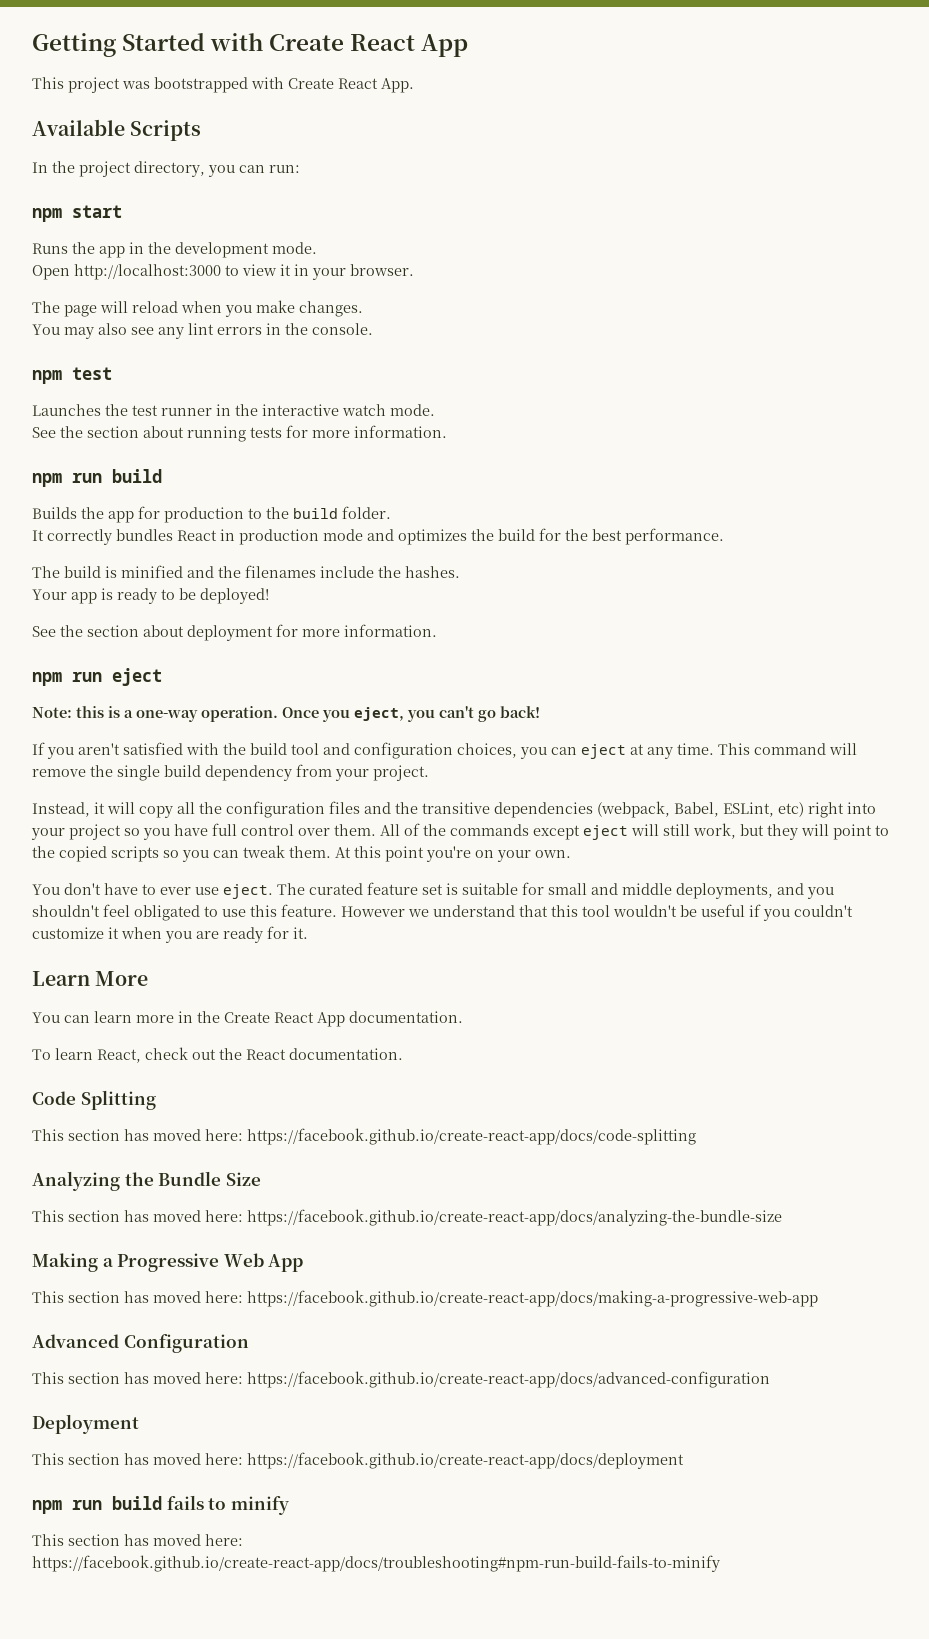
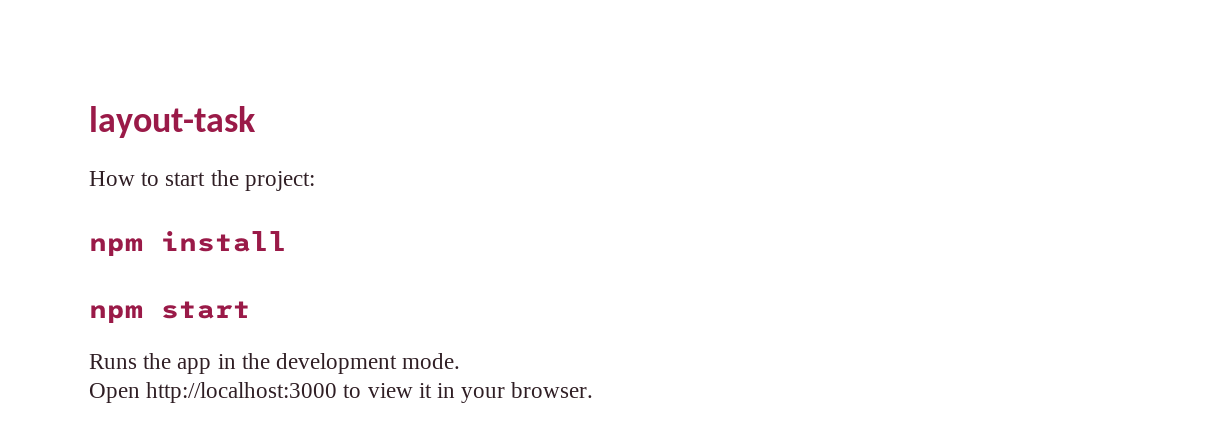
[32,33,469,57] [32,77,414,93] [32,119,202,141] [32,161,300,177] Getting Started with Create React App // This project was bootstrapped with Create React App. // Available Scripts // In the project directory, you can run: -> [89,106,256,138] [89,170,315,191] [89,231,287,256] layout-task // How to start the project: // npm install
[32,300,363,317] [32,323,373,339] [32,367,112,384] [32,404,435,416] [32,425,447,442] [32,469,162,487] [32,506,391,523] [32,528,724,545] [32,565,460,578] [32,588,269,604] [32,624,437,641] [32,668,162,686] [32,706,540,722] [32,742,857,759] [32,764,429,781] [32,801,876,818] [31,823,889,840] [32,845,571,862] [32,882,834,899] [32,904,853,921] [32,926,308,943] [32,971,149,986] [32,1011,463,1027] [32,1047,403,1063] [32,1090,156,1110] [32,1128,696,1145] [32,1171,261,1191] [32,1209,782,1226] [32,1253,304,1272] [32,1290,818,1307] [32,1334,249,1353] [32,1371,770,1388] [32,1414,139,1434] [32,1452,684,1469] [32,1495,289,1515] [32,1534,243,1546] [32,1555,720,1572] // The page will reload when you make changes. // You may also see any lint errors in the console. // npm test // Launches the test runner in the interactive watch mode. // See the section about running tests for more information. // npm run build // Builds the app for production to the build folder. // It correctly bundles React in production mode and optimizes the build for the best performance. // The build is minified and the filenames include the hashes. // Your app is ready to be deployed! // See the section about deployment for more information. // npm run eject // Note: this is a one-way operation. Once you eject, you can't go back! // If you aren't satisfied with the build tool and configuration choices, you can eject at any time. This command will remove the single build dependency from your project. // Instead, it will copy all the configuration files and the transitive dependencies (webpack, Babel, ESLint, etc) right into your project so you have full control over them. All of the commands except eject will still work, but they will point to the copied scripts so you can tweak them. At this point you're on your own. // You don't have to ever use eject. The curated feature set is suitable for small and middle deployments, and you shouldn't feel obligated to use this feature. However we understand that this tool wouldn't be useful if you couldn't customize it when you are ready for it. // Learn More // You can learn more in the Create React App documentation. // To learn React, check out the React documentation. // Code Splitting // This section has moved here: https://facebook.github.io/create-react-app/docs/code-splitting // Analyzing the Bundle Size // This section has moved here: https://facebook.github.io/create-react-app/docs/analyzing-the-bundle-size // Making a Progressive Web App // This section has moved here: https://facebook.github.io/create-react-app/docs/making-a-progressive-web-app // Advanced Configuration // This section has moved here: https://facebook.github.io/create-react-app/docs/advanced-configuration // Deployment // This section has moved here: https://facebook.github.io/create-react-app/docs/deployment // npm run build fails to minify // This section has moved here: https://facebook.github.io/create-react-app/docs/troubleshooting#npm-run-build-fails-to-minify -> (594, 390) none

